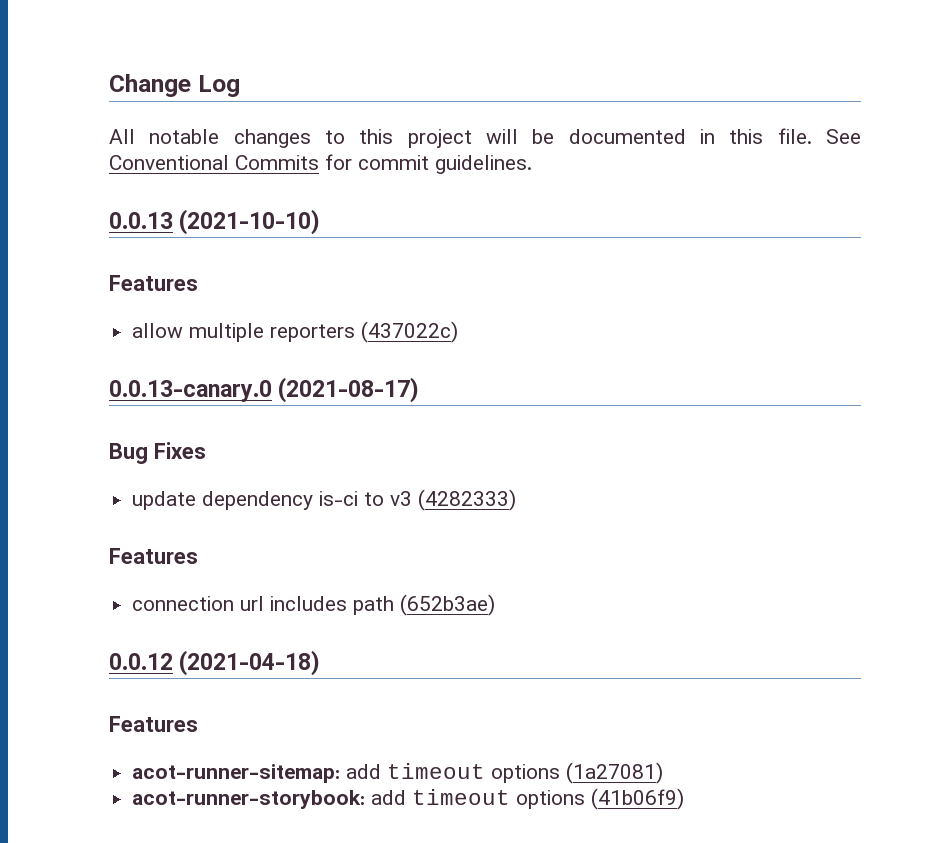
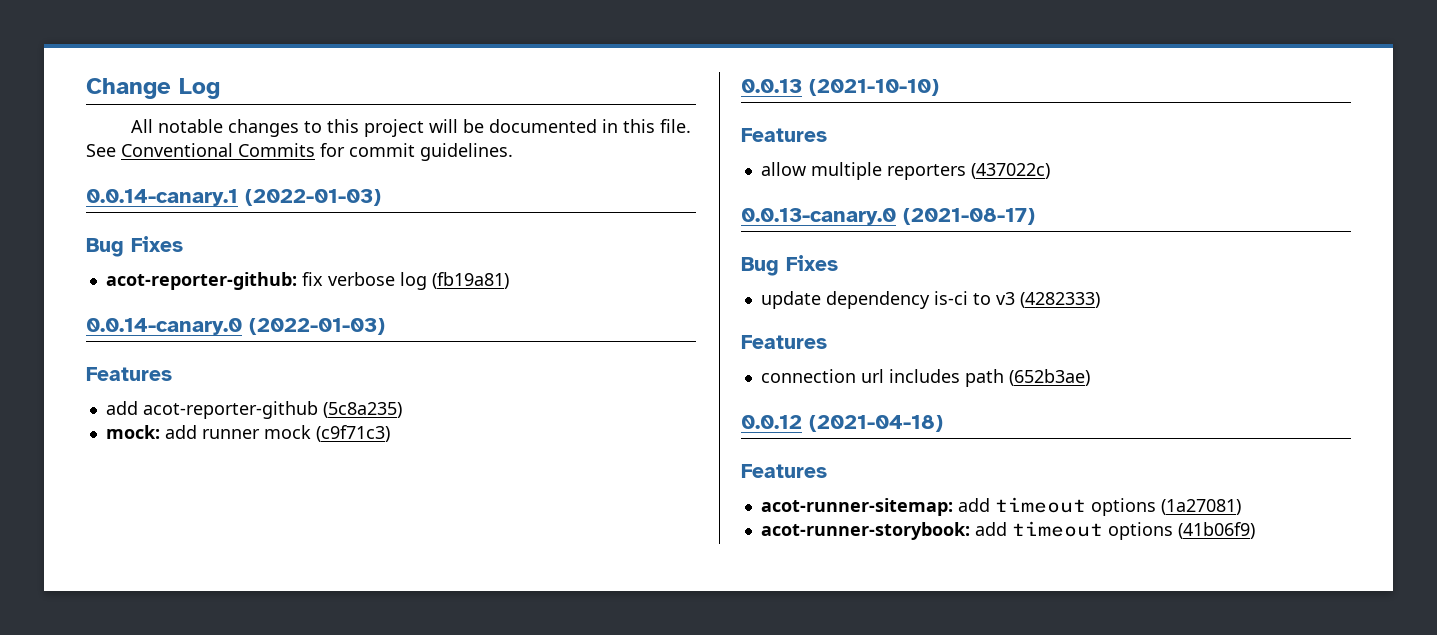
(532, 164) none -> [86,189,381,206] [86,236,183,257] [105,272,509,290] [86,318,385,335] [86,367,172,381] [105,401,402,419] [105,425,390,442] // 0.0.14-canary.1 (2022-01-03) // Bug Fixes // acot-reporter-github: fix verbose log (fb19a81) // 0.0.14-canary.0 (2022-01-03) // Features // add acot-reporter-github (5c8a235) // mock: add runner mock (c9f71c3)

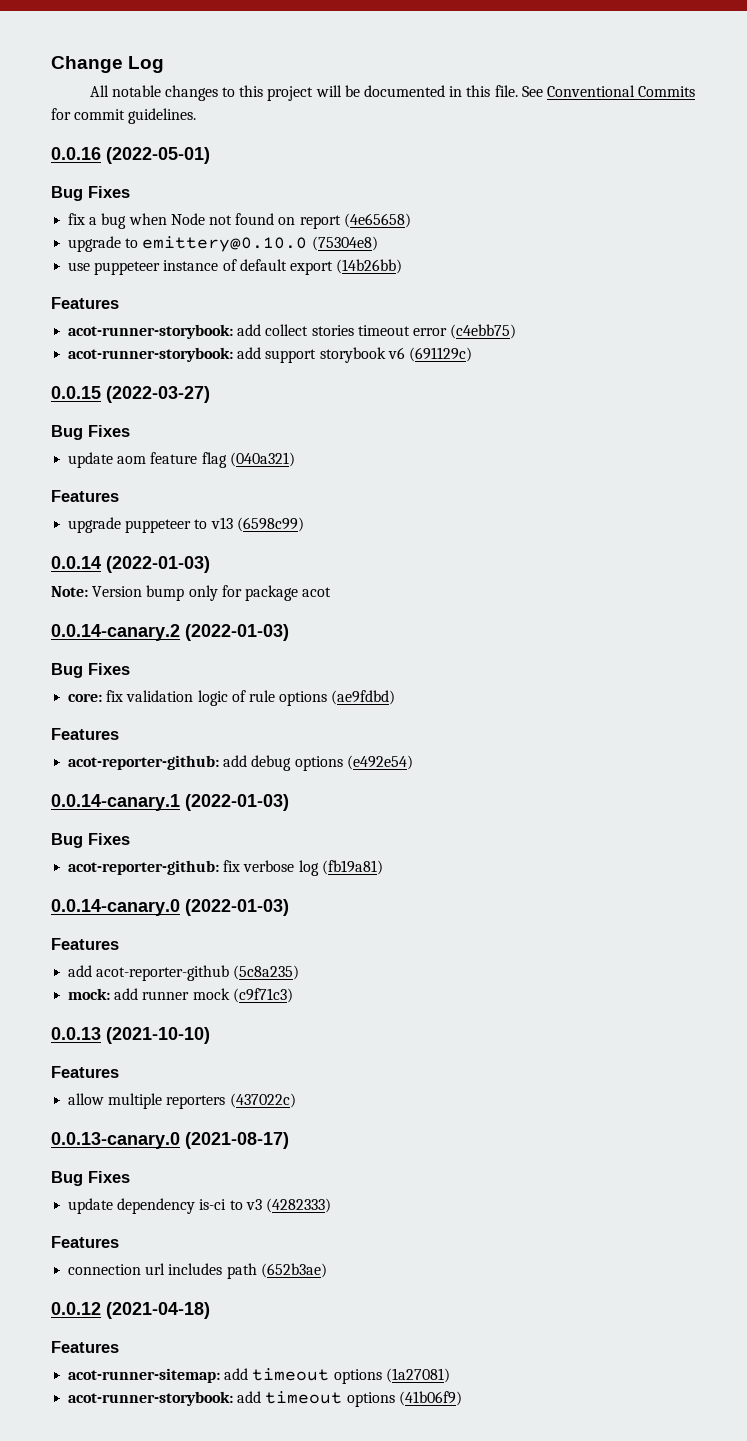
(513, 152) none -> [51,147,210,164] [51,186,130,201] [68,213,411,229] [68,236,378,252] [68,259,403,275] [51,297,119,309] [68,324,517,339] [68,347,472,363] [51,386,210,403] [51,425,130,440] [68,452,295,468] [51,490,119,502] [68,517,304,533] [51,556,210,573] [51,585,332,601] [51,624,289,641] [51,663,130,678] [68,690,396,706] [51,728,119,740] [68,755,413,771] // 0.0.16 (2022-05-01) // Bug Fixes // fix a bug when Node not found on report (4e65658) // upgrade to emittery@0.10.0 (75304e8) // use puppeteer instance of default export (14b26bb) // Features // acot-runner-storybook: add collect stories timeout error (c4ebb75) // acot-runner-storybook: add support storybook v6 (691129c) // 0.0.15 (2022-03-27) // Bug Fixes // update aom feature flag (040a321) // Features // upgrade puppeteer to v13 (6598c99) // 0.0.14 (2022-01-03) // Note: Version bump only for package acot // 0.0.14-canary.2 (2022-01-03) // Bug Fixes // core: fix validation logic of rule options (ae9fdbd) // Features // acot-reporter-github: add debug options (e492e54)

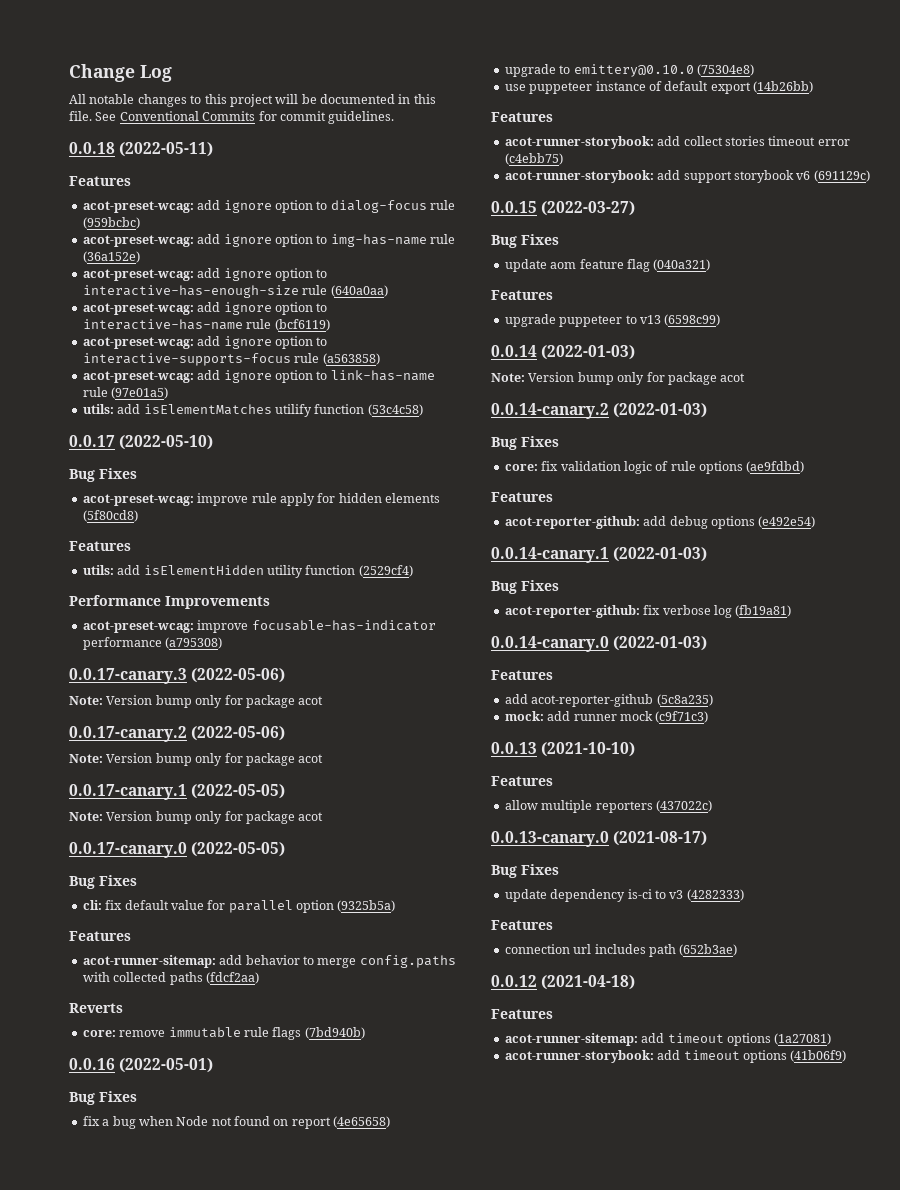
(197, 116) none -> [69,142,214,157] [69,176,131,186] [82,200,455,213] [82,217,140,229] [82,234,455,247] [82,251,140,263] [82,268,328,281] [82,285,388,298] [82,302,328,315] [82,319,330,331] [82,336,328,349] [82,353,380,366] [82,370,435,383] [82,387,169,399] [82,404,423,417] [69,435,214,450] [69,468,137,482] [82,493,440,506] [82,510,138,522] [69,541,131,551] [82,565,413,578] [69,595,270,609] [82,620,436,633] [82,637,223,650] [69,668,286,684] [69,695,324,708] [69,726,286,742] [69,753,324,766] [69,784,286,800] [69,811,324,824] [69,842,286,858] [69,875,137,889] [82,900,396,913] [69,931,131,941] [82,955,456,968] [82,972,259,985] [69,1003,123,1013] [82,1027,365,1040] // 0.0.18 (2022-05-11) // Features // acot-preset-wcag: add ignore option to dialog-focus rule (959bcbc) // acot-preset-wcag: add ignore option to img-has-name rule (36a152e) // acot-preset-wcag: add ignore option to interactive-has-enough-size rule (640a0aa) // acot-preset-wcag: add ignore option to interactive-has-name rule (bcf6119) // acot-preset-wcag: add ignore option to interactive-supports-focus rule (a563858) // acot-preset-wcag: add ignore option to link-has-name rule (97e01a5) // utils: add isElementMatches utilify function (53c4c58) // 0.0.17 (2022-05-10) // Bug Fixes // acot-preset-wcag: improve rule apply for hidden elements (5f80cd8) // Features // utils: add isElementHidden utility function (2529cf4) // Performance Improvements // acot-preset-wcag: improve focusable-has-indicator performance (a795308) // 0.0.17-canary.3 (2022-05-06) // Note: Version bump only for package acot // 0.0.17-canary.2 (2022-05-06) // Note: Version bump only for package acot // 0.0.17-canary.1 (2022-05-05) // Note: Version bump only for package acot // 0.0.17-canary.0 (2022-05-05) // Bug Fixes // cli: fix default value for parallel option (9325b5a) // Features // acot-runner-sitemap: add behavior to merge config.paths with collected paths (fdcf2aa) // Reverts // core: remove immutable rule flags (7bd940b)

